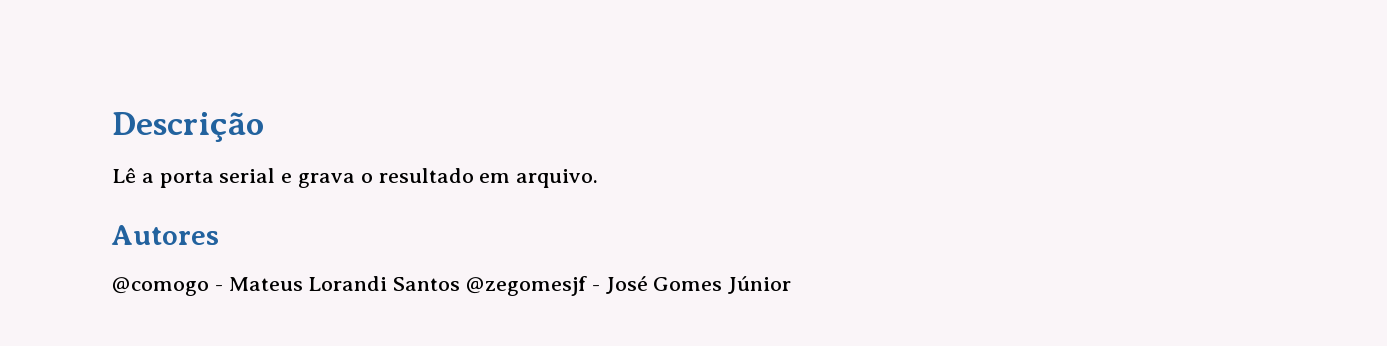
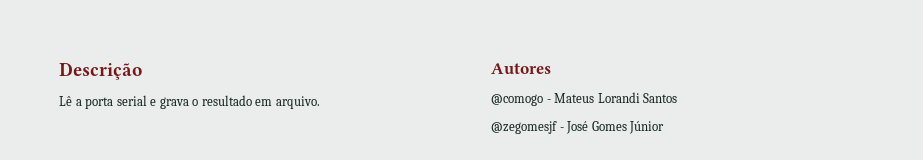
(461, 284) none -> (678, 98) //

